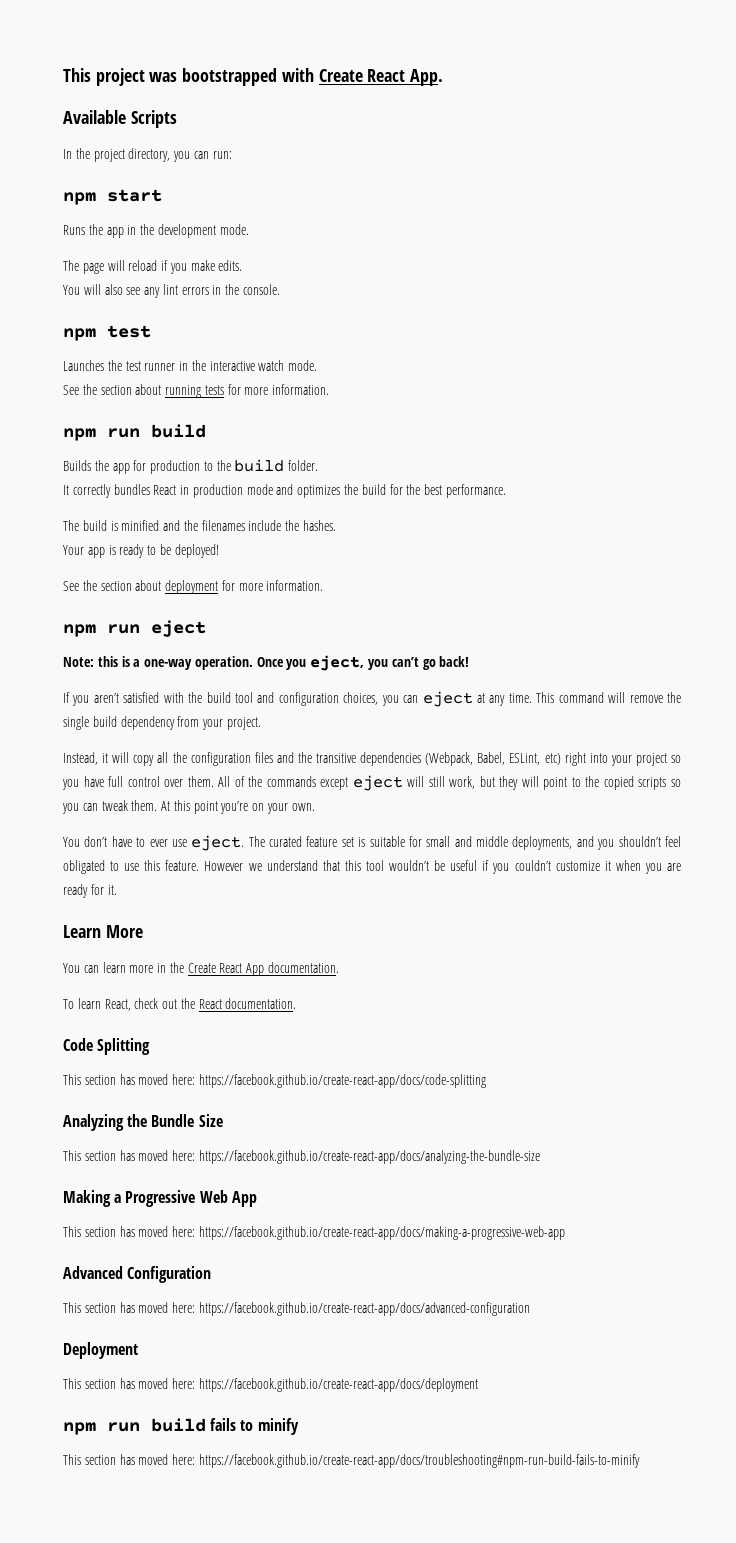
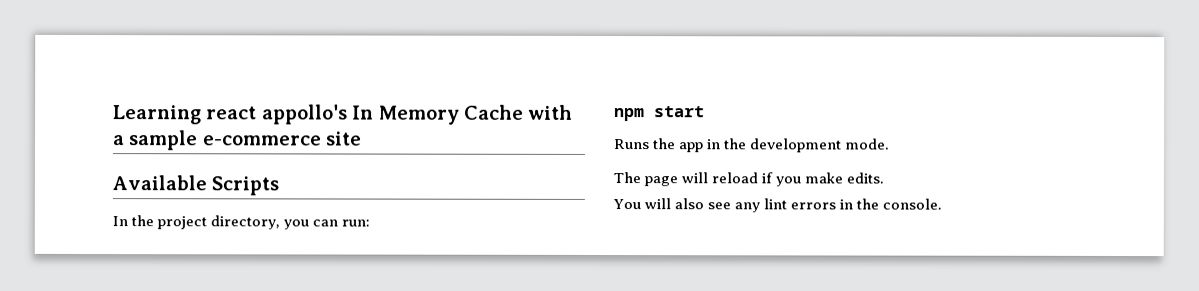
[63,68,444,86] This project was bootstrapped with Create React App. -> [113,104,574,125] [112,130,363,151] Learning react appollo's In Memory Cache with a sample e-commerce site
[63,325,151,341] [63,360,318,371] [63,384,330,398] [63,424,206,441] [63,459,319,474] [63,484,506,498] [63,520,337,531] [63,544,219,558] [63,580,324,594] [63,620,206,637] [63,655,470,671] [63,691,682,707] [63,716,261,730] [63,752,682,766] [62,775,681,791] [62,800,315,814] [63,835,682,851] [63,860,681,874] [63,884,117,898] [63,925,143,938] [63,962,340,976] [63,998,297,1011] [63,1038,151,1055] [63,1074,486,1088] [63,1114,223,1131] [63,1150,540,1164] [63,1190,257,1207] [63,1226,565,1240] [63,1266,212,1283] [63,1302,530,1316] [63,1342,138,1359] [63,1378,478,1392] [63,1418,299,1435] [63,1454,640,1468] // npm test // Launches the test runner in the interactive watch mode. // See the section about running tests for more information. // npm run build // Builds the app for production to the build folder. // It correctly bundles React in production mode and optimizes the build for the best performance. // The build is minified and the filenames include the hashes. // Your app is ready to be deployed! // See the section about deployment for more information. // npm run eject // Note: this is a one-way operation. Once you eject, you can’t go back! // If you aren’t satisfied with the build tool and configuration choices, you can eject at any time. This command will remove the single build dependency from your project. // Instead, it will copy all the configuration files and the transitive dependencies (Webpack, Babel, ESLint, etc) right into your project so you have full control over them. All of the commands except eject will still work, but they will point to the copied scripts so you can tweak them. At this point you’re on your own. // You don’t have to ever use eject. The curated feature set is suitable for small and middle deployments, and you shouldn’t feel obligated to use this feature. However we understand that this tool wouldn’t be useful if you couldn’t customize it when you are ready for it. // Learn More // You can learn more in the Create React App documentation. // To learn React, check out the React documentation. // Code Splitting // This section has moved here: https://facebook.github.io/create-react-app/docs/code-splitting // Analyzing the Bundle Size // This section has moved here: https://facebook.github.io/create-react-app/docs/analyzing-the-bundle-size // Making a Progressive Web App // This section has moved here: https://facebook.github.io/create-react-app/docs/making-a-progressive-web-app // Advanced Configuration // This section has moved here: https://facebook.github.io/create-react-app/docs/advanced-configuration // Deployment // This section has moved here: https://facebook.github.io/create-react-app/docs/deployment // npm run build fails to minify // This section has moved here: https://facebook.github.io/create-react-app/docs/troubleshooting#npm-run-build-fails-to-minify -> (943, 204) none

